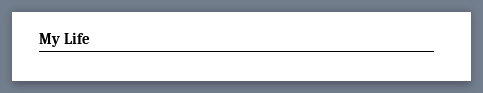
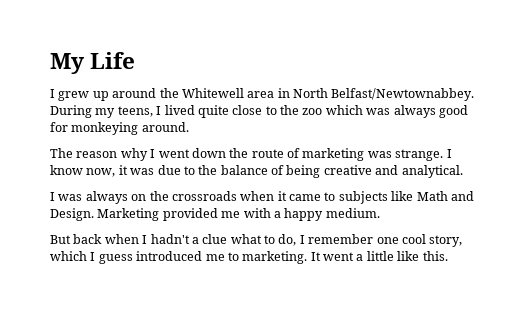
(90, 38) none -> [50,88,475,101] [50,105,468,118] [50,122,189,135] [50,148,452,161] [50,165,463,178] [50,191,474,204] [50,208,380,221] [50,234,463,247] [50,251,448,264] // I grew up around the Whitewell area in North Belfast/Newtownabbey. During my teens, I lived quite close to the zoo which was always good for monkeying around. // The reason why I went down the route of marketing was strange. I know now, it was due to the balance of being creative and analytical. // I was always on the crossroads when it came to subjects like Math and Design. Marketing provided me with a happy medium. // But back when I hadn't a clue what to do, I remember one cool story, which I guess introduced me to marketing. It went a little like this.

